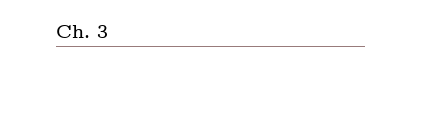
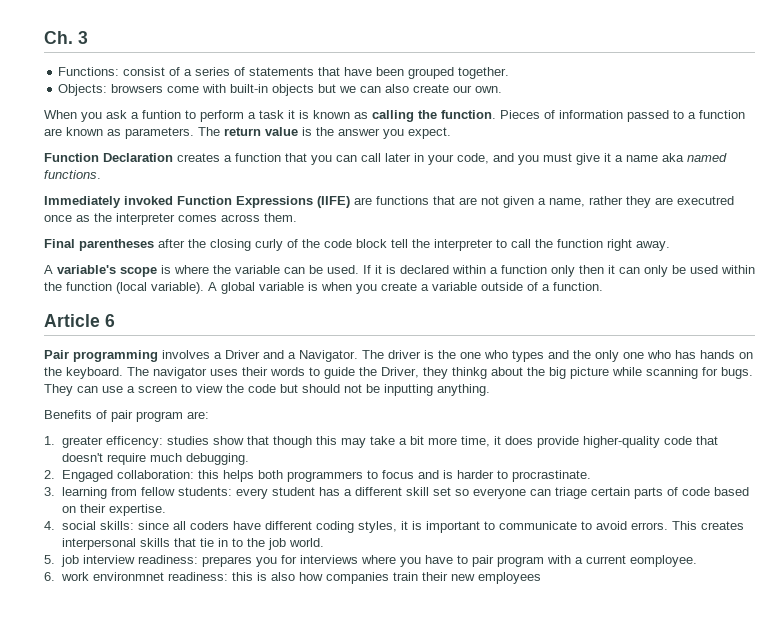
(108, 31) none -> [58,67,510,79] [58,84,503,96] [44,110,745,122] [44,127,451,139] [44,153,727,165] [44,170,101,179] [44,196,734,208] [44,213,297,225] [44,239,670,251] [44,265,755,277] [44,282,603,294] [44,314,115,327] [44,350,753,362] [44,367,753,379] [44,384,490,396] [44,410,209,422] [44,436,718,448] [61,453,249,465] [44,470,591,482] [44,487,749,499] [61,504,166,516] [44,521,744,533] [61,538,324,550] [44,555,697,567] [44,572,541,584] // Functions: consist of a series of statements that have been grouped together. // Objects: browsers come with built-in objects but we can also create our own. // When you ask a funtion to perform a task it is known as calling the function. Pieces of information passed to a function are known as parameters. The return value is the answer you expect. // Function Declaration creates a function that you can call later in your code, and you must give it a name aka named functions. // Immediately invoked Function Expressions (IIFE) are functions that are not given a name, rather they are executred once as the interpreter comes across them. // Final parentheses after the closing curly of the code block tell the interpreter to call the function right away. // A variable's scope is where the variable can be used. If it is declared within a function only then it can only be used within the function (local variable). A global variable is when you create a variable outside of a function. // Article 6 // Pair programming involves a Driver and a Navigator. The driver is the one who types and the only one who has hands on the keyboard. The navigator uses their words to guide the Driver, they thinkg about the big picture while scanning for bugs. They can use a screen to view the code but should not be inputting anything. // Benefits of pair program are: // 1. greater efficency: studies show that though this may take a bit more time, it does provide higher-quality code that doesn't require much debugging. // 2. Engaged collaboration: this helps both programmers to focus and is harder to procrastinate. // 3. learning from fellow students: every student has a different skill set so everyone can triage certain parts of code based on their expertise. // 4. social skills: since all coders have different coding styles, it is important to communicate to avoid errors. This creates interpersonal skills that tie in to the job world. // 5. job interview readiness: prepares you for interviews where you have to pair program with a current eomployee. // 6. work environmnet readiness: this is also how companies train their new employees

